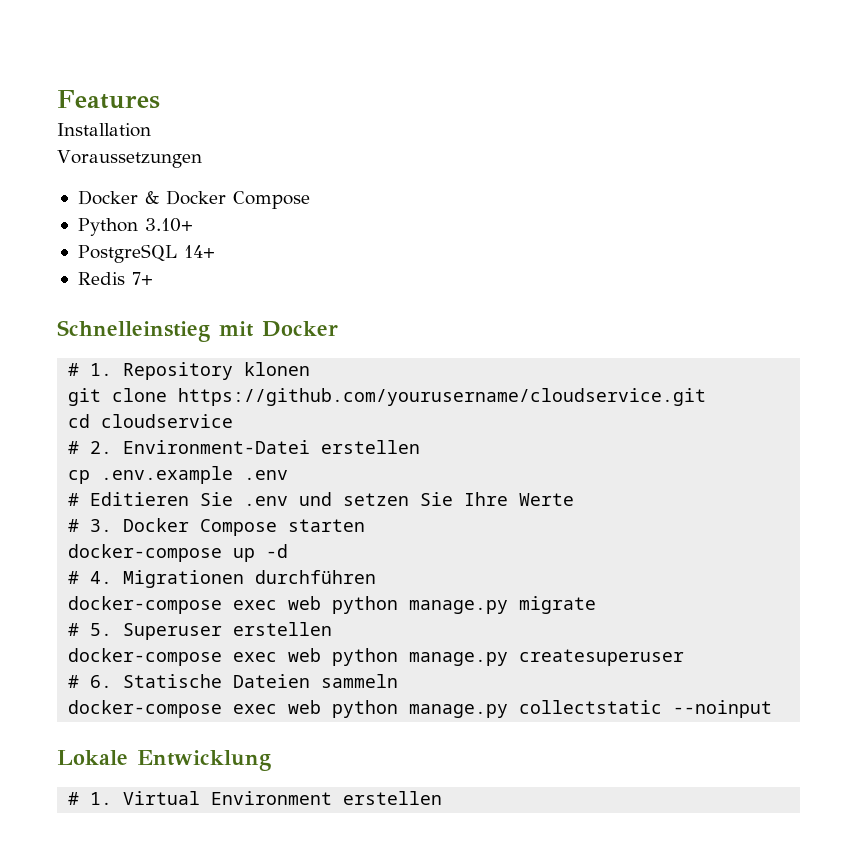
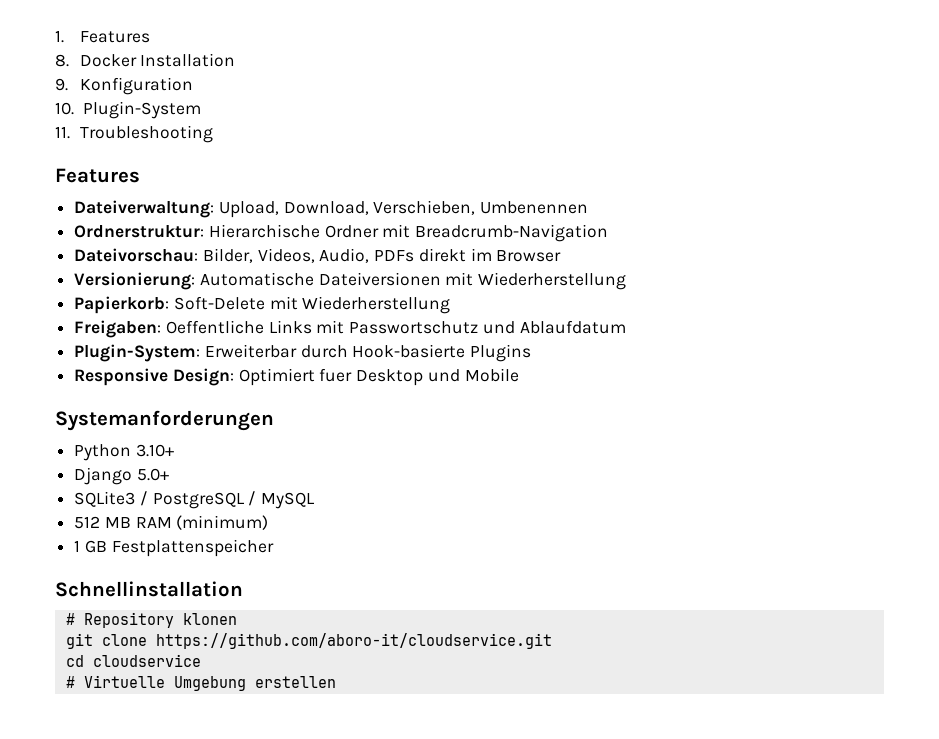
[57,90,160,109] Features // -> [55,30,150,43] [55,54,137,67] 1. Features // 8. Docker
[57,150,202,168] [77,190,310,209] [77,218,193,236] [77,244,215,263] [77,272,153,285] [57,320,338,342] [68,363,113,376] Voraussetzungen // Docker & Docker Compose // Python 3.10+ // PostgreSQL 14+ // Redis 7+ // Schnelleinstieg mit Docker // # 1. -> [55,77,193,95] [55,101,201,119] [55,125,213,143] [55,168,140,183] [74,200,589,218] [74,224,609,242] [74,248,562,263] [74,272,627,290] [74,296,451,314] [74,320,626,338] [74,344,532,362] [74,368,519,386] [55,410,274,431] [74,444,174,461] [74,467,169,485] [74,491,316,509] [74,515,269,530] [74,539,274,557] [55,581,243,597] [65,613,75,625] 9. Konfiguration // 10. Plugin-System // 11. Troubleshooting // Features // Dateiverwaltung: Upload, Download, Verschieben, Umbenennen // Ordnerstruktur: Hierarchische Ordner mit Breadcrumb-Navigation // Dateivorschau: Bilder, Videos, Audio, PDFs direkt im Browser // Versionierung: Automatische Dateiversionen mit Wiederherstellung // Papierkorb: Soft-Delete mit Wiederherstellung // Freigaben: Oeffentliche Links mit Passwortschutz und Ablaufdatum // Plugin-System: Erweiterbar durch Hook-basierte Plugins // Responsive Design: Optimiert fuer Desktop und Mobile // Systemanforderungen // Python 3.10+ // Django 5.0+ // SQLite3 / PostgreSQL / MySQL // 512 MB RAM (minimum) // 1 GB Festplattenspeicher // Schnellinstallation // #
[178,388,707,406] https://github.com/yourusername/cloudservice.git -> [155,633,552,649] https://github.com/aboro-it/cloudservice.git
[90,440,421,454] [68,466,289,484] [68,492,575,506] [68,518,366,536] [68,544,289,562] [68,570,377,588] [68,596,597,614] [68,622,333,640] [68,648,685,666] [68,674,399,688] [68,700,773,718] [57,750,271,771] [68,791,443,805] 2. Environment-Datei erstellen // cp .env.example .env // # Editieren Sie .env und setzen Sie Ihre Werte // # 3. Docker Compose starten // docker-compose up -d // # 4. Migrationen durchführen // docker-compose exec web python manage.py migrate // # 5. Superuser erstellen // docker-compose exec web python manage.py createsuperuser // # 6. Statische Dateien sammeln // docker-compose exec web python manage.py collectstatic --noinput // Lokale Entwicklung // # 1. Virtual Environment erstellen -> [83,675,336,691] Virtuelle Umgebung erstellen

